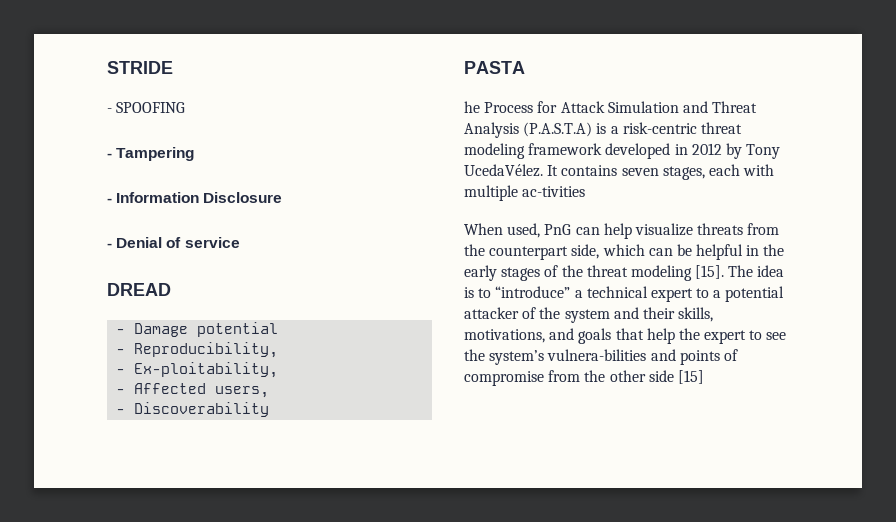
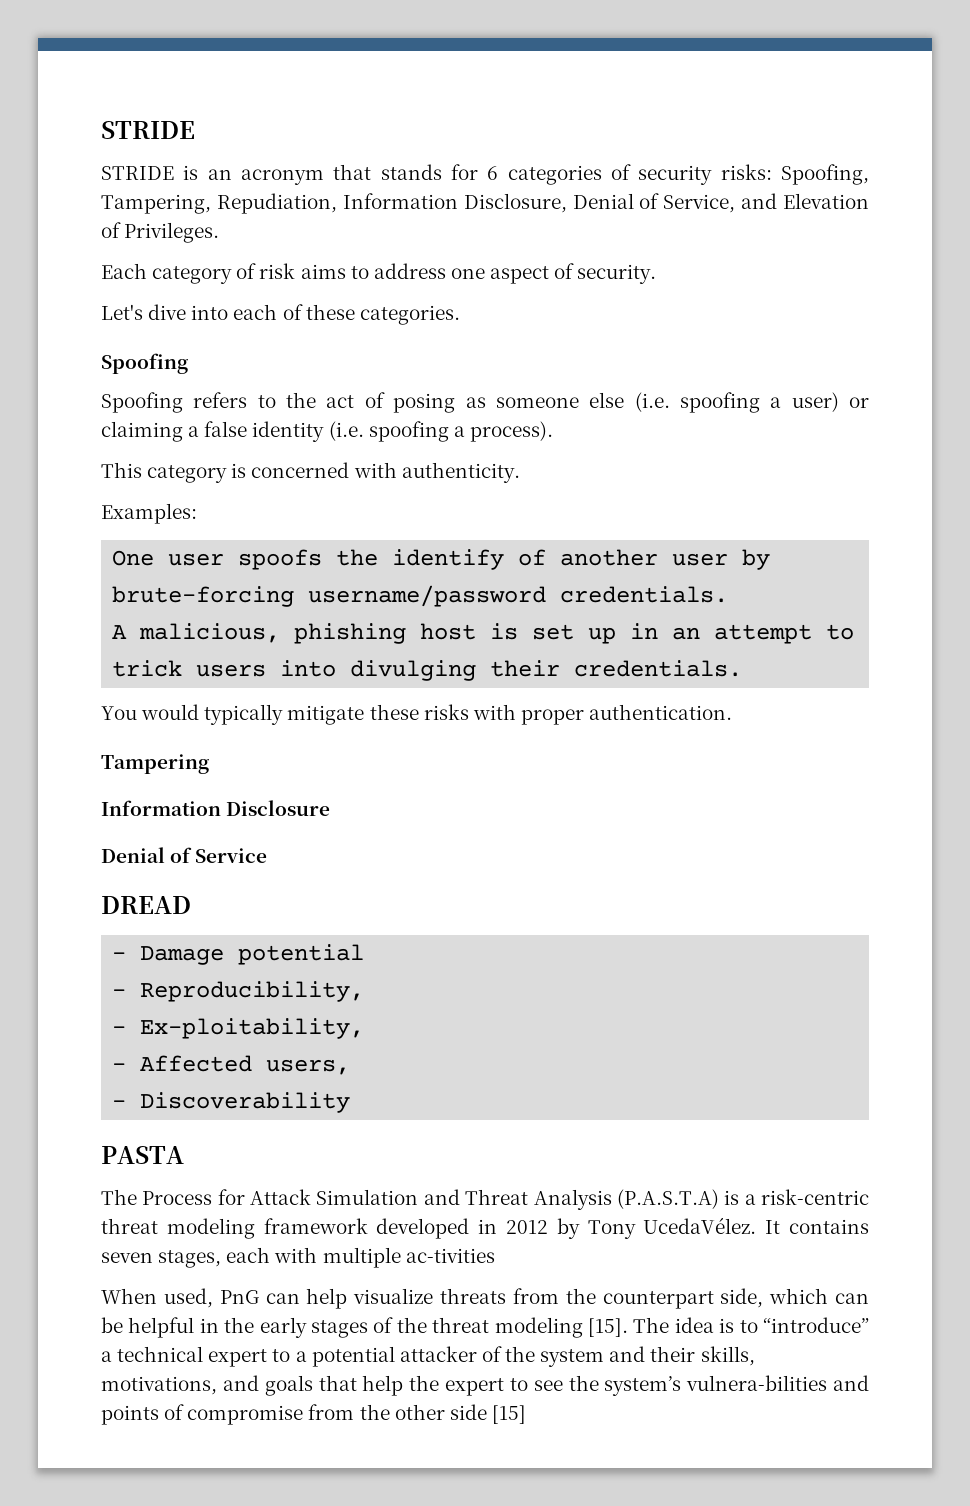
[107,102,186,113] [107,153,112,158] - SPOOFING // - -> [101,164,870,185] [101,193,869,214] [101,222,220,243] [101,263,657,284] [101,304,460,325] [101,353,188,374] [101,392,869,413] [101,421,553,442] [101,462,520,483] [101,503,197,524] [112,549,771,570] [112,585,729,607] [112,623,855,644] [112,660,743,681] [101,704,733,725] STRIDE is an acronym that stands for 6 categories of security risks: Spoofing, Tampering, Repudiation, Information Disclosure, Denial of Service, and Elevation of Privileges. // Each category of risk aims to address one aspect of security. // Let's dive into each of these categories. // Spoofing // Spoofing refers to the act of posing as someone else (i.e. spoofing a user) or claiming a false identity (i.e. spoofing a process). // This category is concerned with authenticity. // Examples: // One user spoofs the identify of another user by brute-forcing username/password credentials. // A malicious, phishing host is set up in an attempt to trick users into divulging their credentials. // You would typically mitigate these risks with proper authentication. //
[107,198,112,203] - -> (209, 764) none
[107,237,240,248] - Denial of service -> [101,847,268,863] Denial of Service
[464,101,480,113] he -> [101,1189,137,1205] The

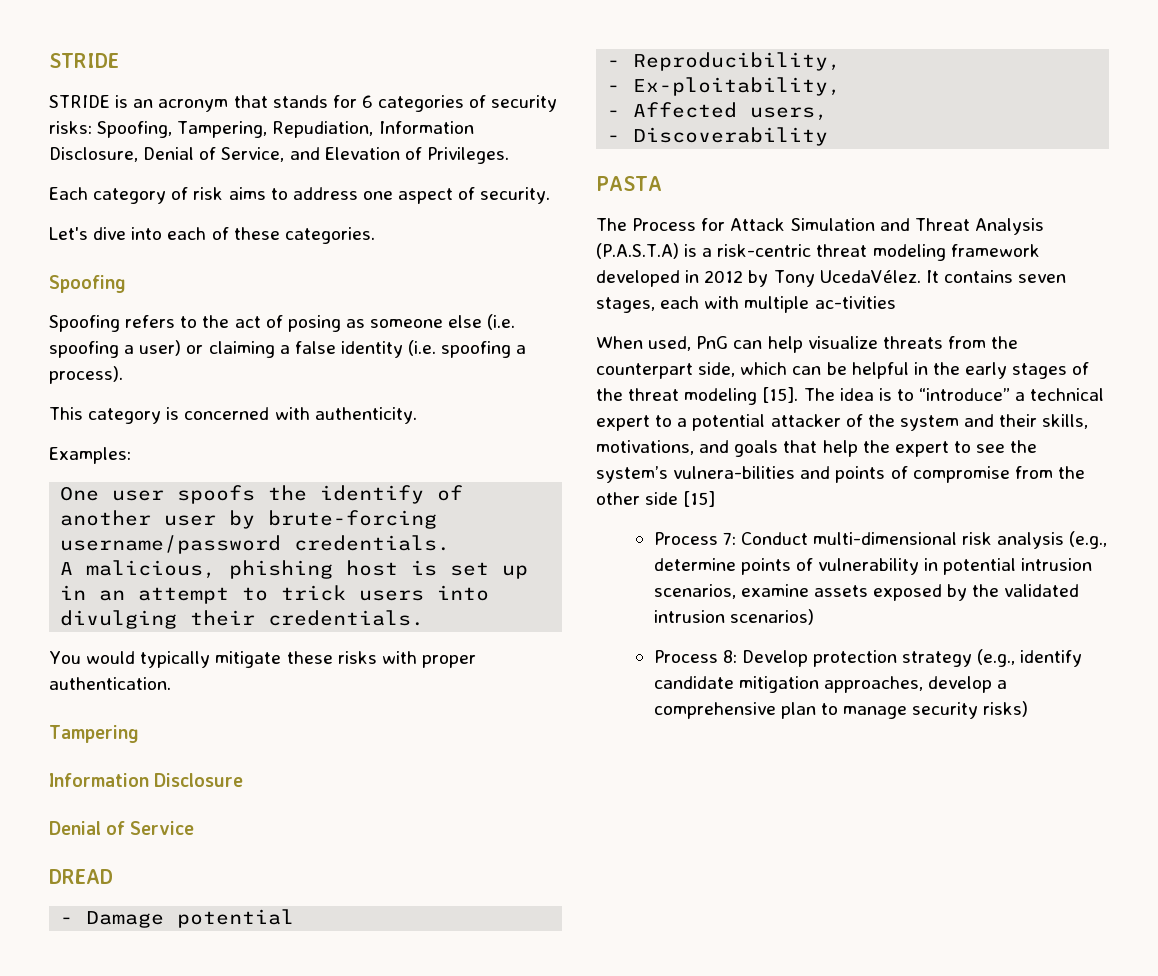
(526, 1414) none -> [653,531,1108,549] [653,558,1093,575] [653,584,1080,601] [653,609,814,625] [653,649,1083,667] [653,676,1008,693] [653,701,1029,719] // Process 7: Conduct multi-dimensional risk analysis (e.g., determine points of vulnerability in potential intrusion scenarios, examine assets exposed by the validated intrusion scenarios) // Process 8: Develop protection strategy (e.g., identify candidate mitigation approaches, develop a comprehensive plan to manage security risks)

